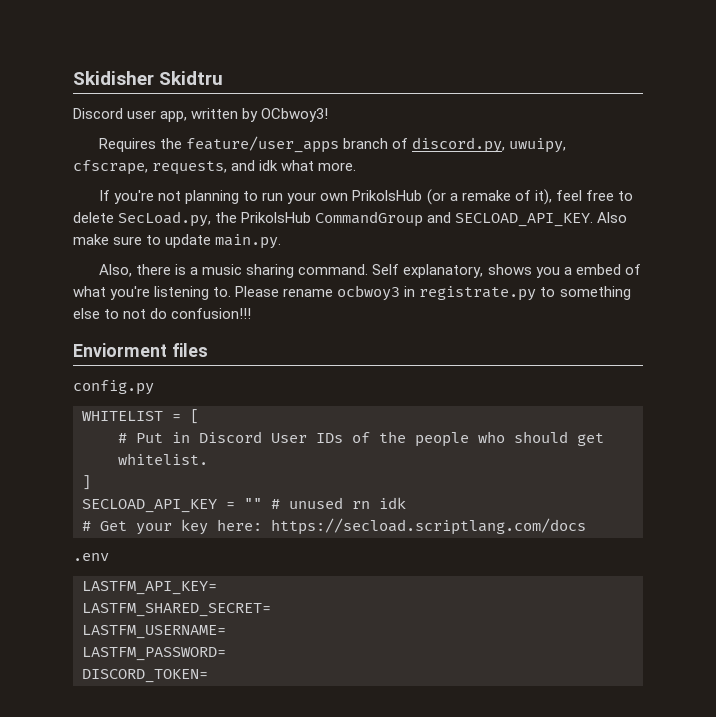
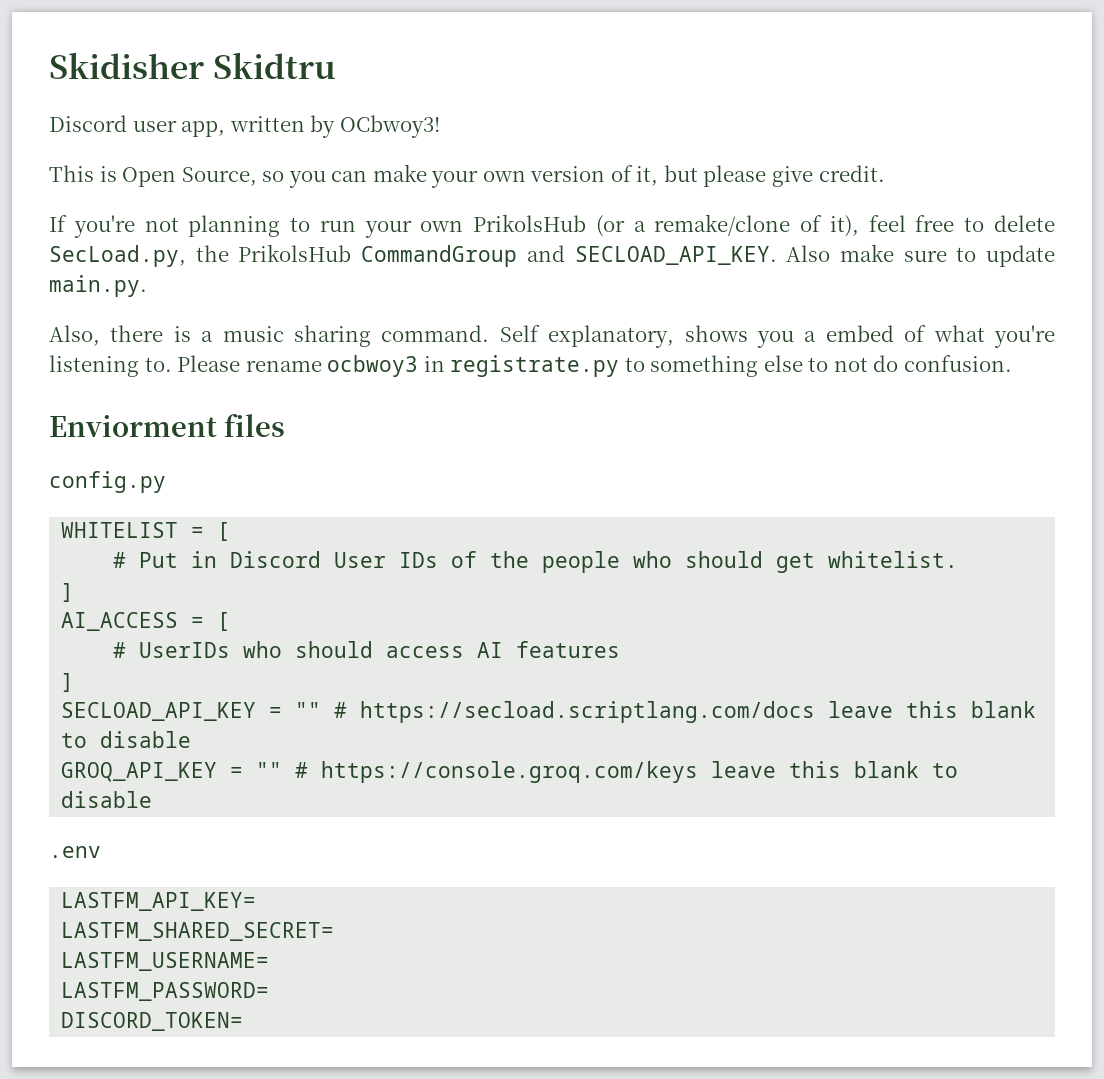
[99,136,567,153] [73,160,357,175] Requires the feature/user_apps branch of discord.py, uwuipy, cfscrape, requests, and idk what more. -> [49,164,885,188] This is Open Source, so you can make your own version of it, but please give credit.
[461,190,511,201] remake -> [654,214,791,236] remake/clone
[171,308,252,319] confusion!!! -> [903,355,1012,372] confusion.
[82,497,406,513] [82,518,586,535] SECLOAD_API_KEY = "" # unused rn idk // # Get your key here: https://secload.scriptlang.com/docs -> [61,612,231,631] [113,641,621,658] [61,673,75,692] [61,701,1037,723] [61,731,192,748] [61,761,959,783] [61,791,153,808] AI_ACCESS = [ // # UserIDs who should access AI features // ] // SECLOAD_API_KEY = "" # https://secload.scriptlang.com/docs leave this blank to disable // GROQ_API_KEY = "" # https://console.groq.com/keys leave this blank to disable

